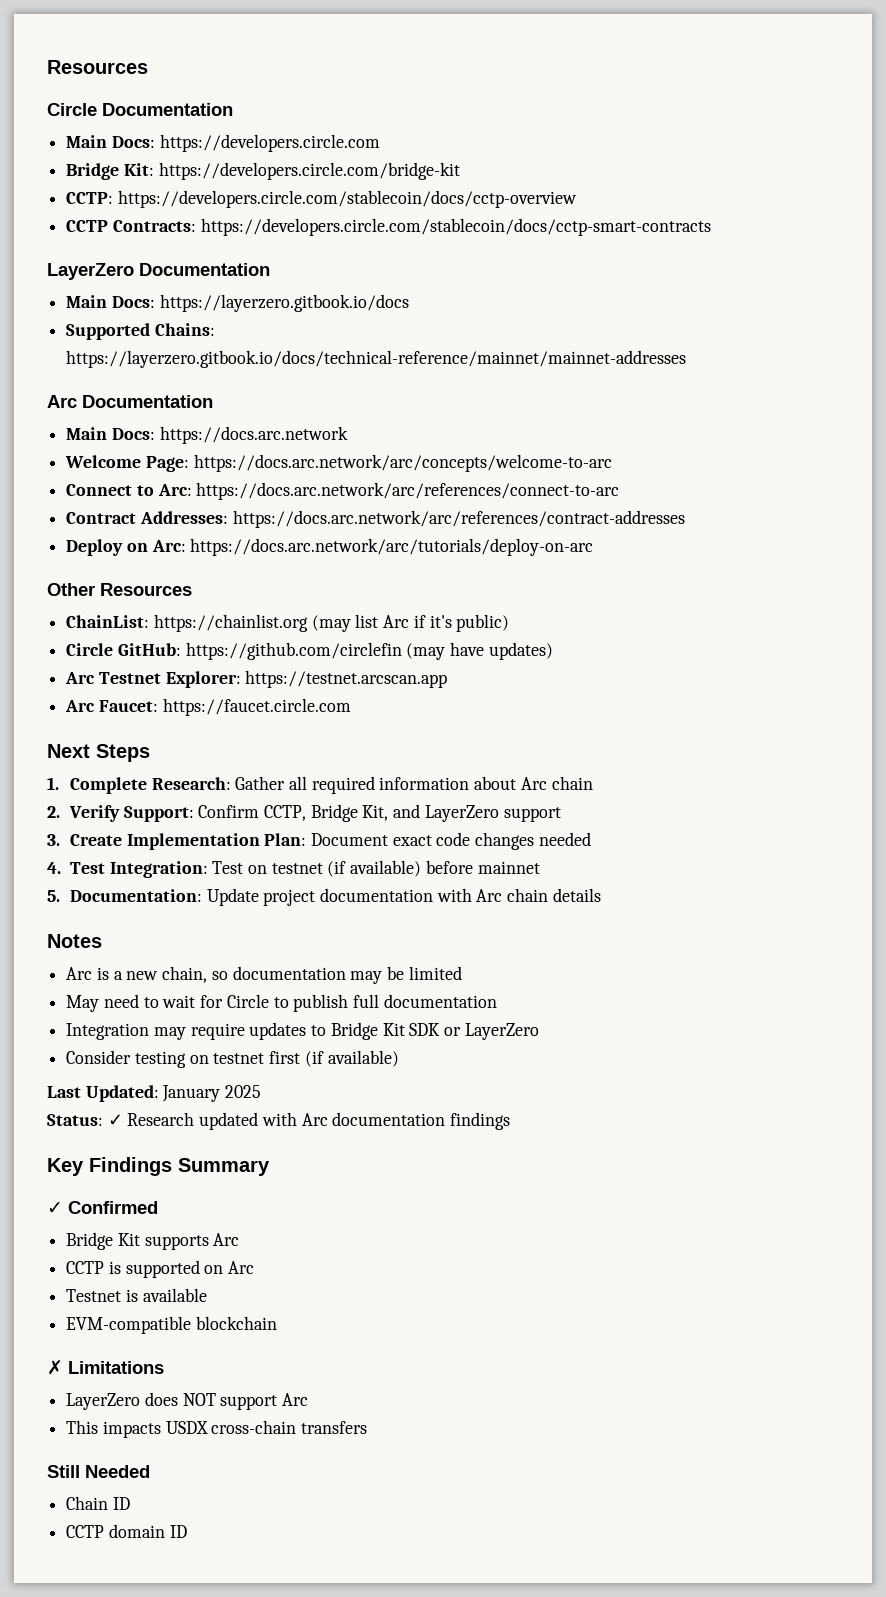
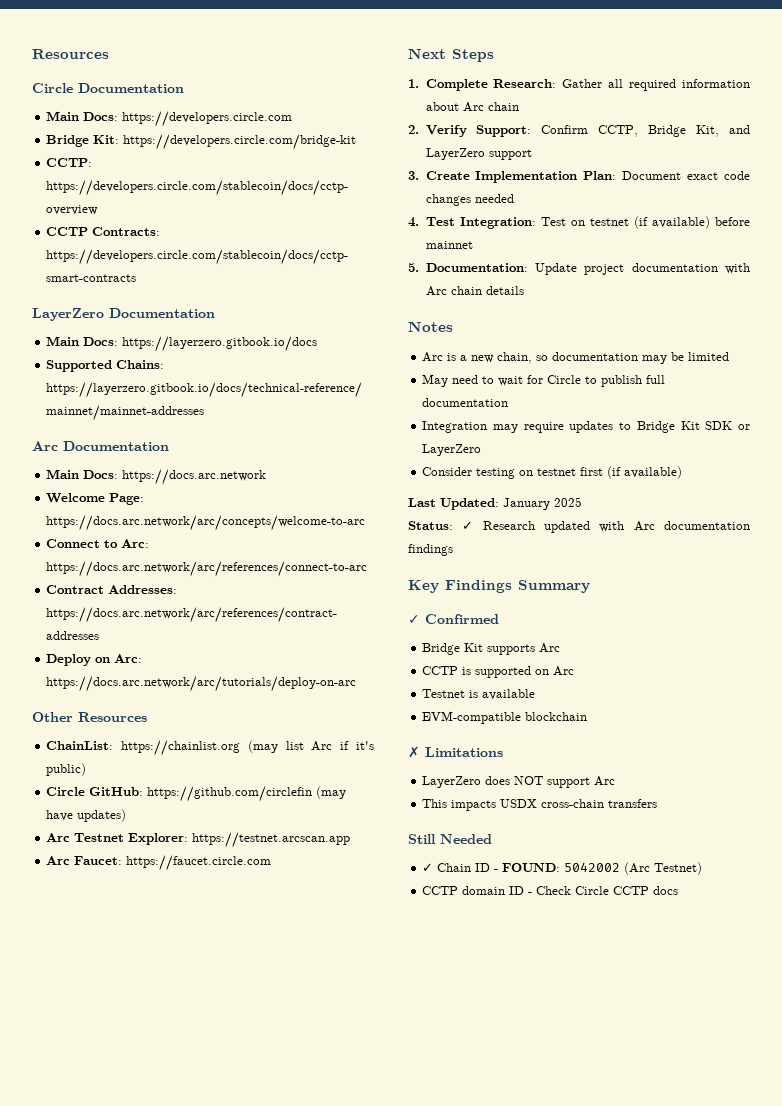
(150, 1471) none -> [422,863,434,872] ✓
[66,1524,187,1538] // CCTP domain ID -> [494,862,703,875] [422,886,679,895] - FOUND: 5042002 (Arc Testnet) // CCTP domain ID - Check Circle CCTP docs

